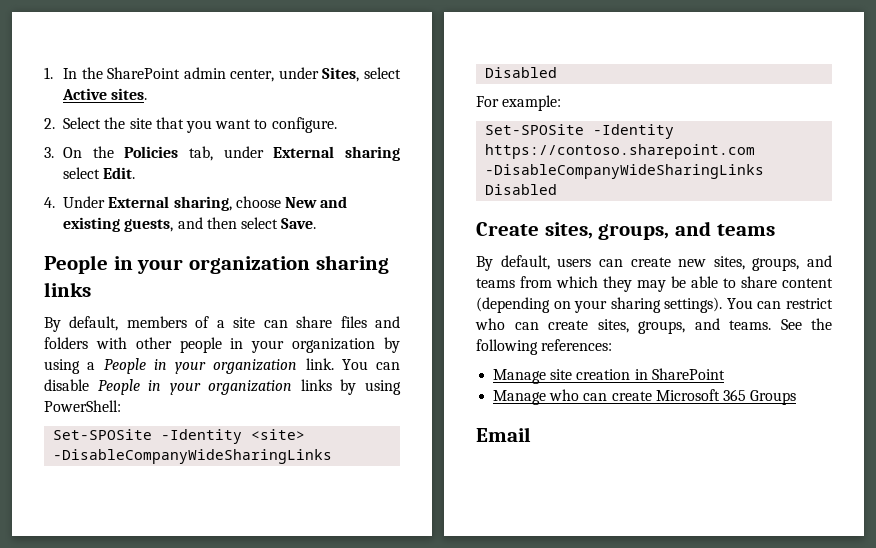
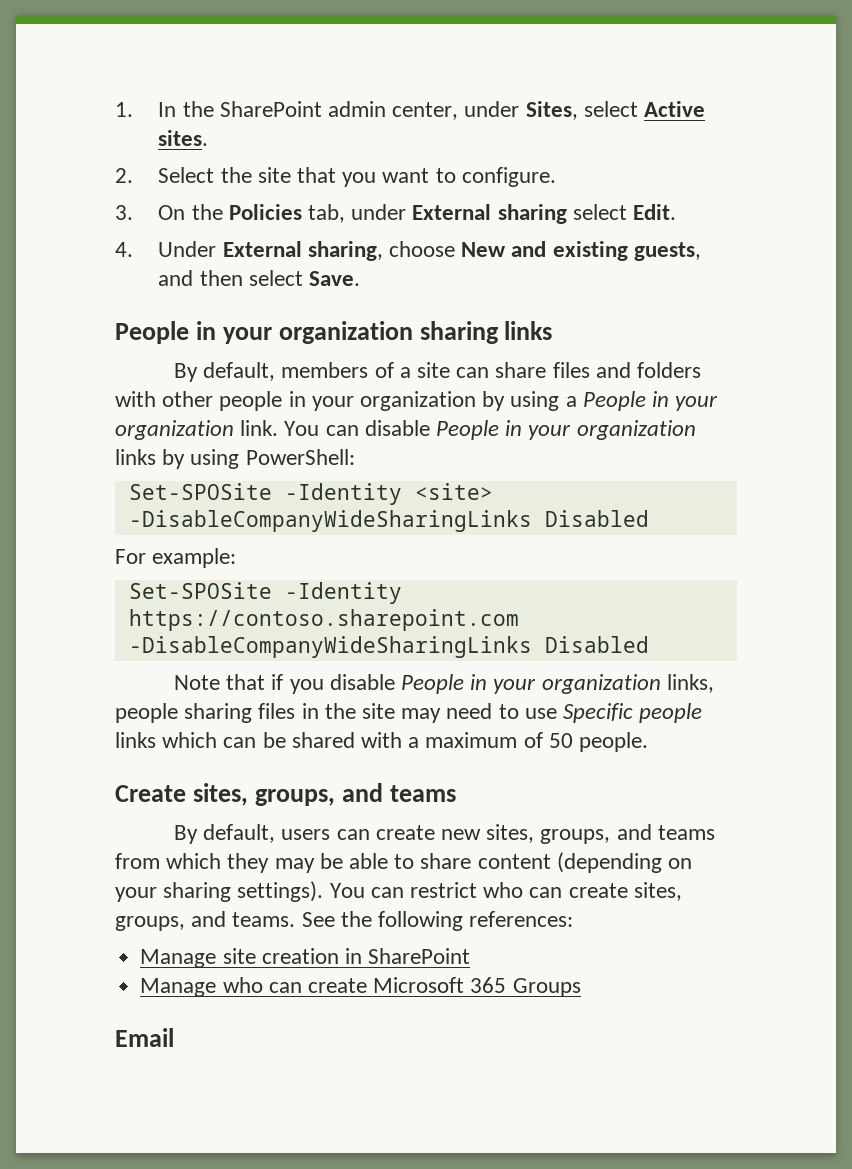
(558, 189) none -> [173,674,714,694] [115,703,703,723] [115,732,649,752] // Note that if you disable People in your organization links, people sharing files in the site may need to use Specific people links which can be shared with a maximum of 50 people.

